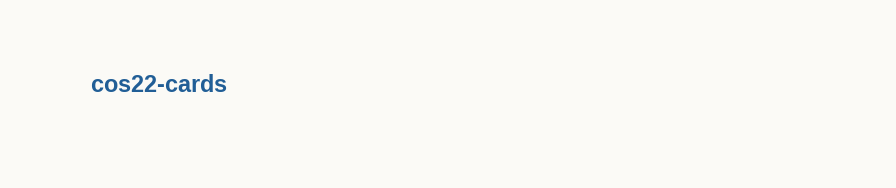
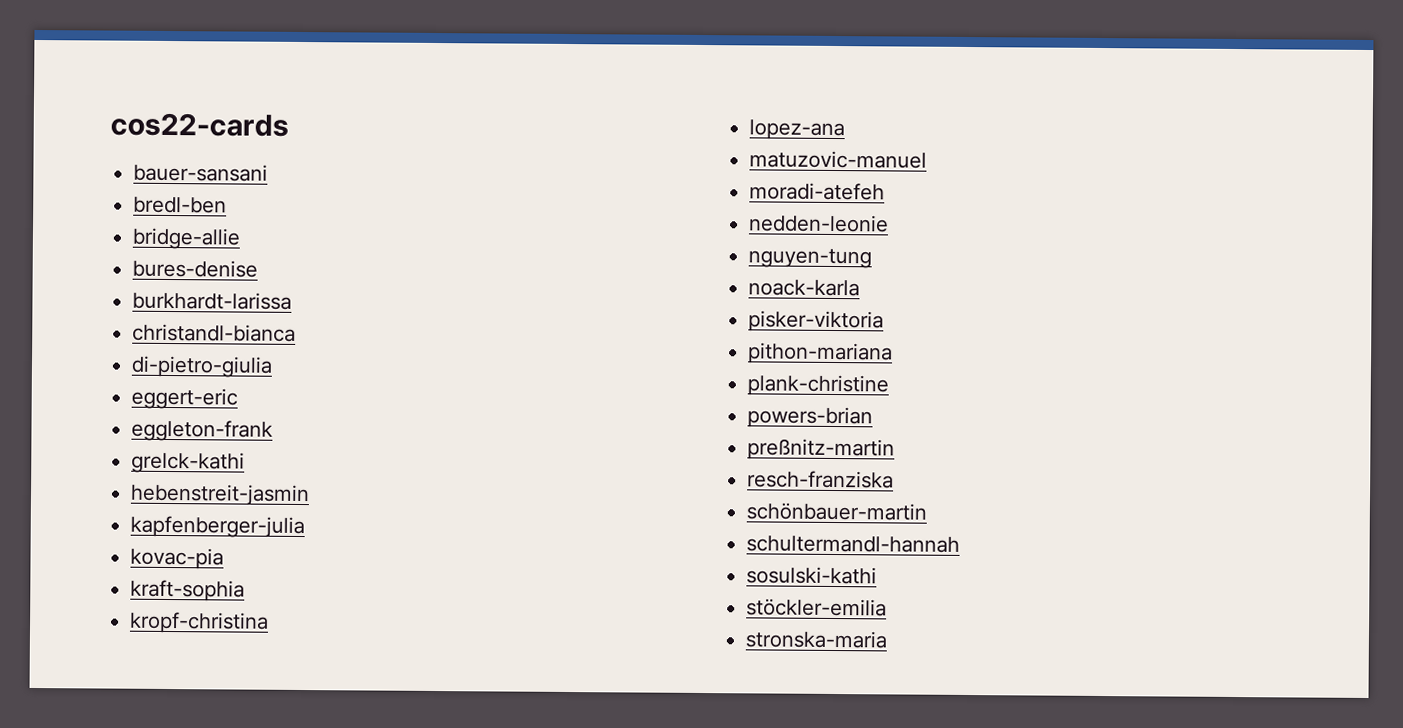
(227, 83) none -> [133,163,269,182] [133,196,228,214] [132,227,242,250] [132,259,259,278] [132,291,293,310] [132,323,297,342] [131,355,274,378] [131,387,239,410] [131,419,274,442] [131,451,246,474] [130,483,311,507] [130,515,306,539] [130,547,225,570] [130,579,246,602] [129,611,270,634] [749,119,846,141] [749,150,928,169] [749,182,886,201] [748,214,890,233] [748,248,873,269] [748,279,861,297] [748,310,885,333] [748,342,894,365] [747,374,890,397] [747,406,874,429] [747,438,896,461] [747,470,895,489] [746,502,928,521] [746,535,961,553] [746,566,878,585] [746,598,888,617] [745,630,888,649] // bauer-sansani // bredl-ben // bridge-allie // bures-denise // burkhardt-larissa // christandl-bianca // di-pietro-giulia // eggert-eric // eggleton-frank // grelck-kathi // hebenstreit-jasmin // kapfenberger-julia // kovac-pia // kraft-sophia // kropf-christina // lopez-ana // matuzovic-manuel // moradi-atefeh // nedden-leonie // nguyen-tung // noack-karla // pisker-viktoria // pithon-mariana // plank-christine // powers-brian // preßnitz-martin // resch-franziska // schönbauer-martin // schultermandl-hannah // sosulski-kathi // stöckler-emilia // stronska-maria

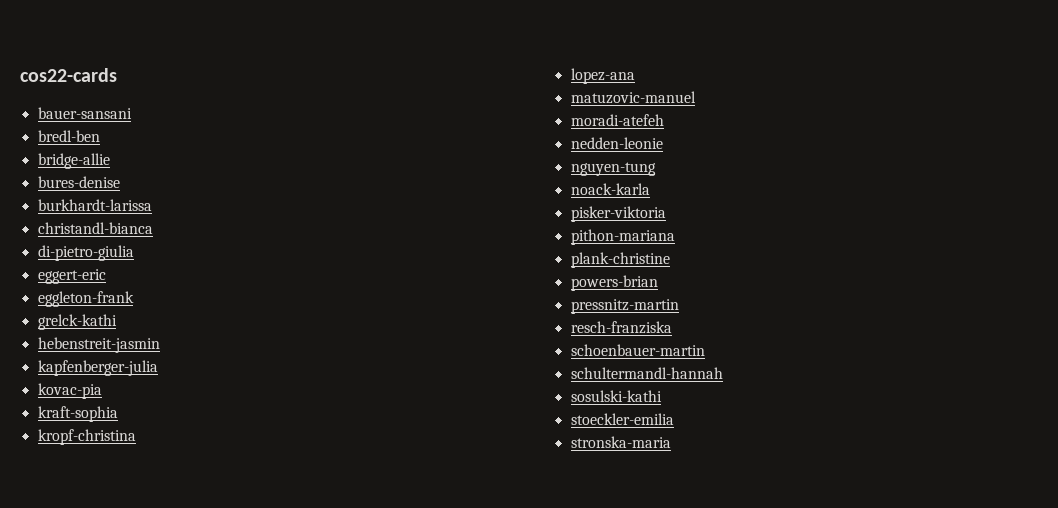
[747,438,896,461] preßnitz-martin -> [570,299,679,314] pressnitz-martin
[746,502,928,521] schönbauer-martin -> [570,344,705,356] schoenbauer-martin
[746,598,888,617] stöckler-emilia -> [570,413,674,425] stoeckler-emilia

